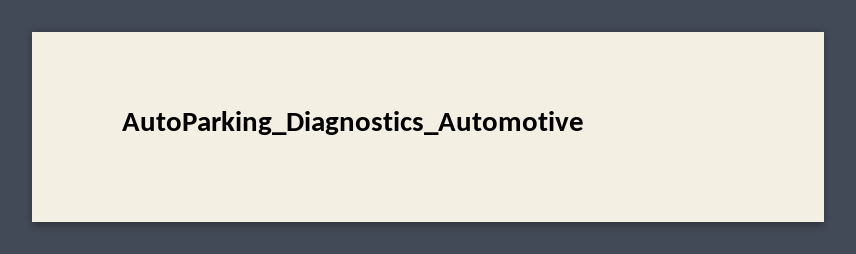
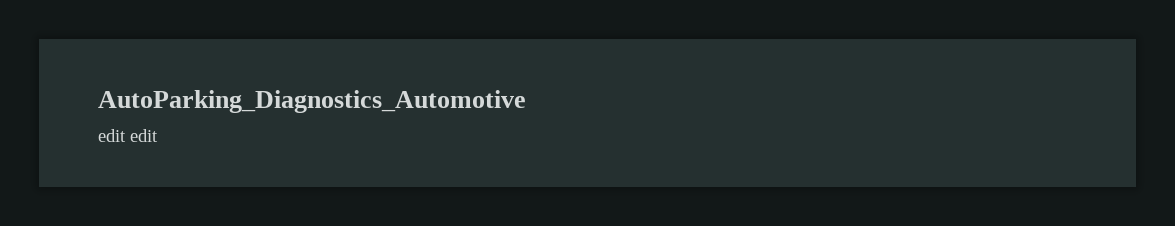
(584, 123) none -> [98,129,158,142] // edit edit

